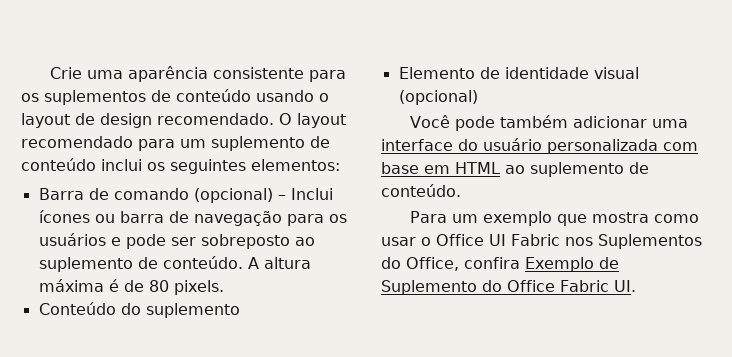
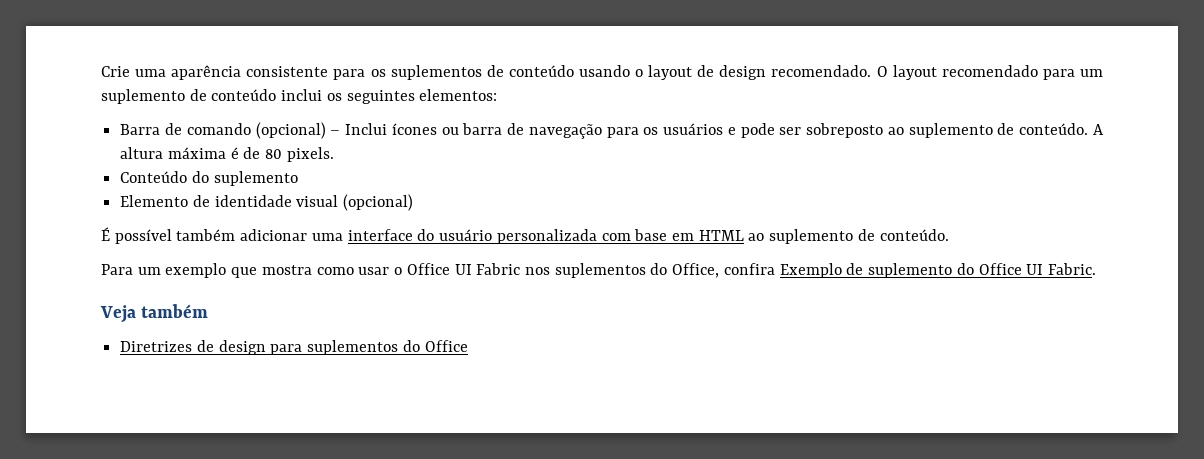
[410,115,496,131] Você pode -> [101,227,172,244] É possível
[597,234,702,249] Suplementos -> [554,263,646,278] suplementos
[381,280,636,295] Suplemento do Office Fabric UI. -> [868,263,1096,278] [100,304,209,323] [120,340,468,355] suplemento do Office UI Fabric. // Veja também // Diretrizes de design para suplementos do Office

